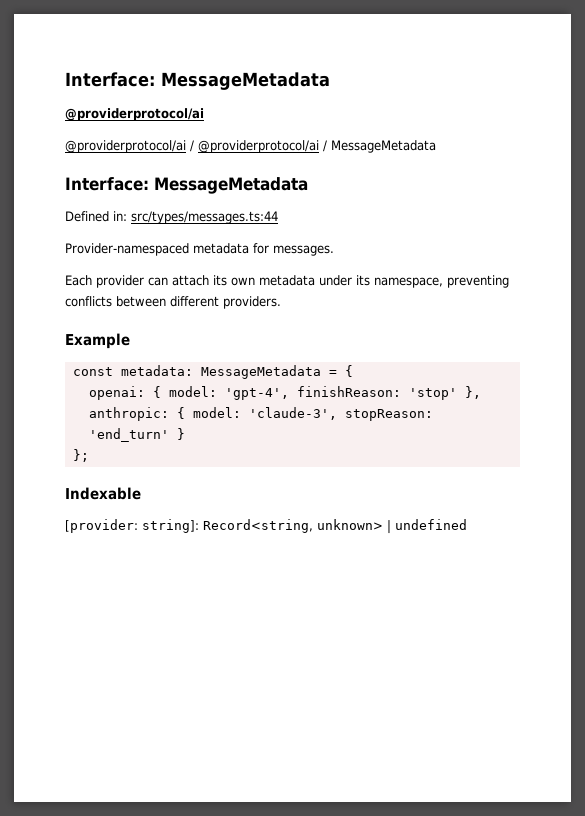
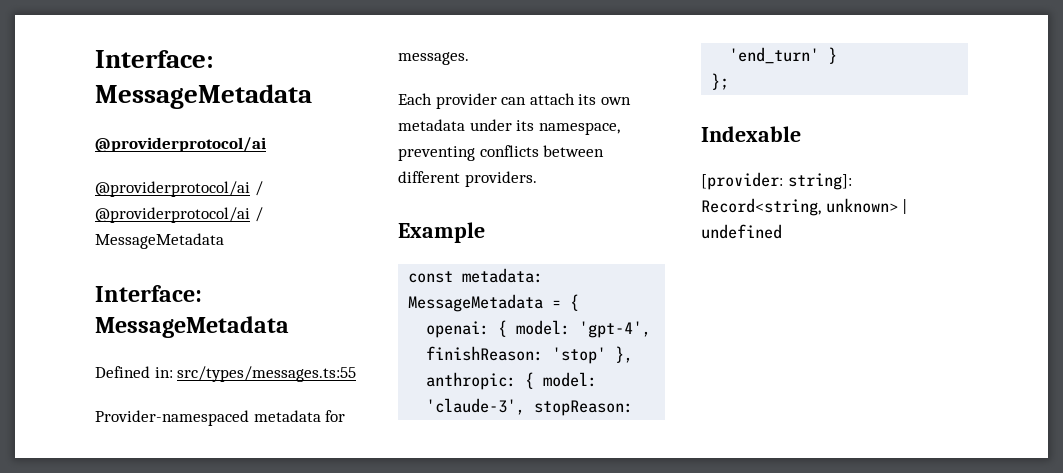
[131,211,278,224] src/types/messages.ts:44 -> [177,366,357,382] src/types/messages.ts:55

